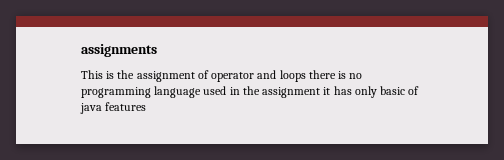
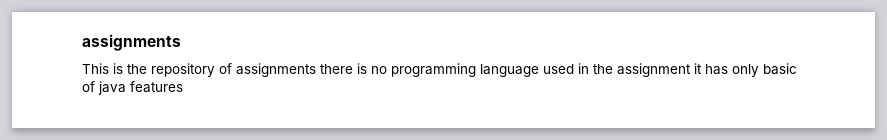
[136,70,306,82] assignment of operator and loops -> [151,63,316,77] repository of assignments

